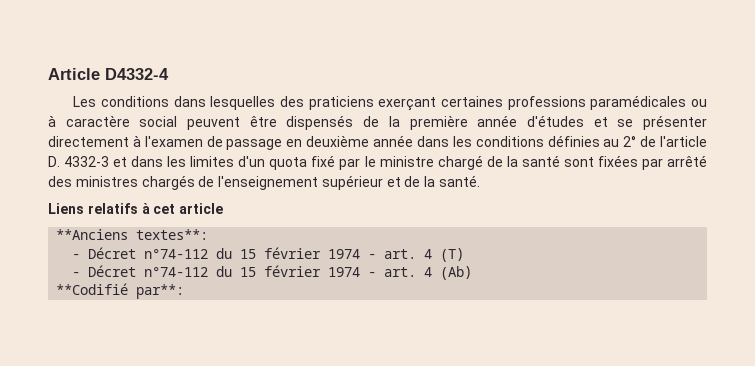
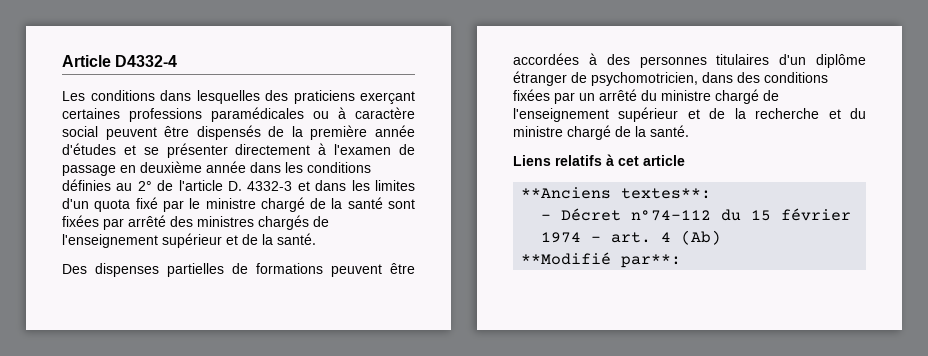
(481, 181) none -> [62,263,415,277] [513,53,866,68] [513,71,828,86] [513,89,779,104] [513,107,866,122] [513,125,689,140] // Des dispenses partielles de formations peuvent être accordées à des personnes titulaires d'un diplôme étranger de psychomotricien, dans des conditions fixées par un arrêté du ministre chargé de l'enseignement supérieur et de la recherche et du ministre chargé de la santé.
[72,247,465,262] // - Décret n°74-112 du 15 février 1974 - art. 4 (T) -> (712, 193) none
[56,283,129,295] **Codifié -> [521,252,612,265] **Modifié

